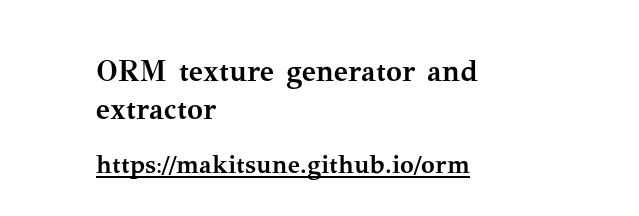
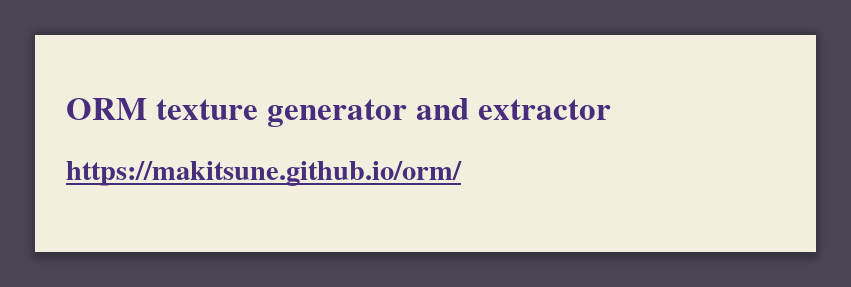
[96,155,470,180] https://makitsune.github.io/orm -> [66,161,462,186] https://makitsune.github.io/orm/

